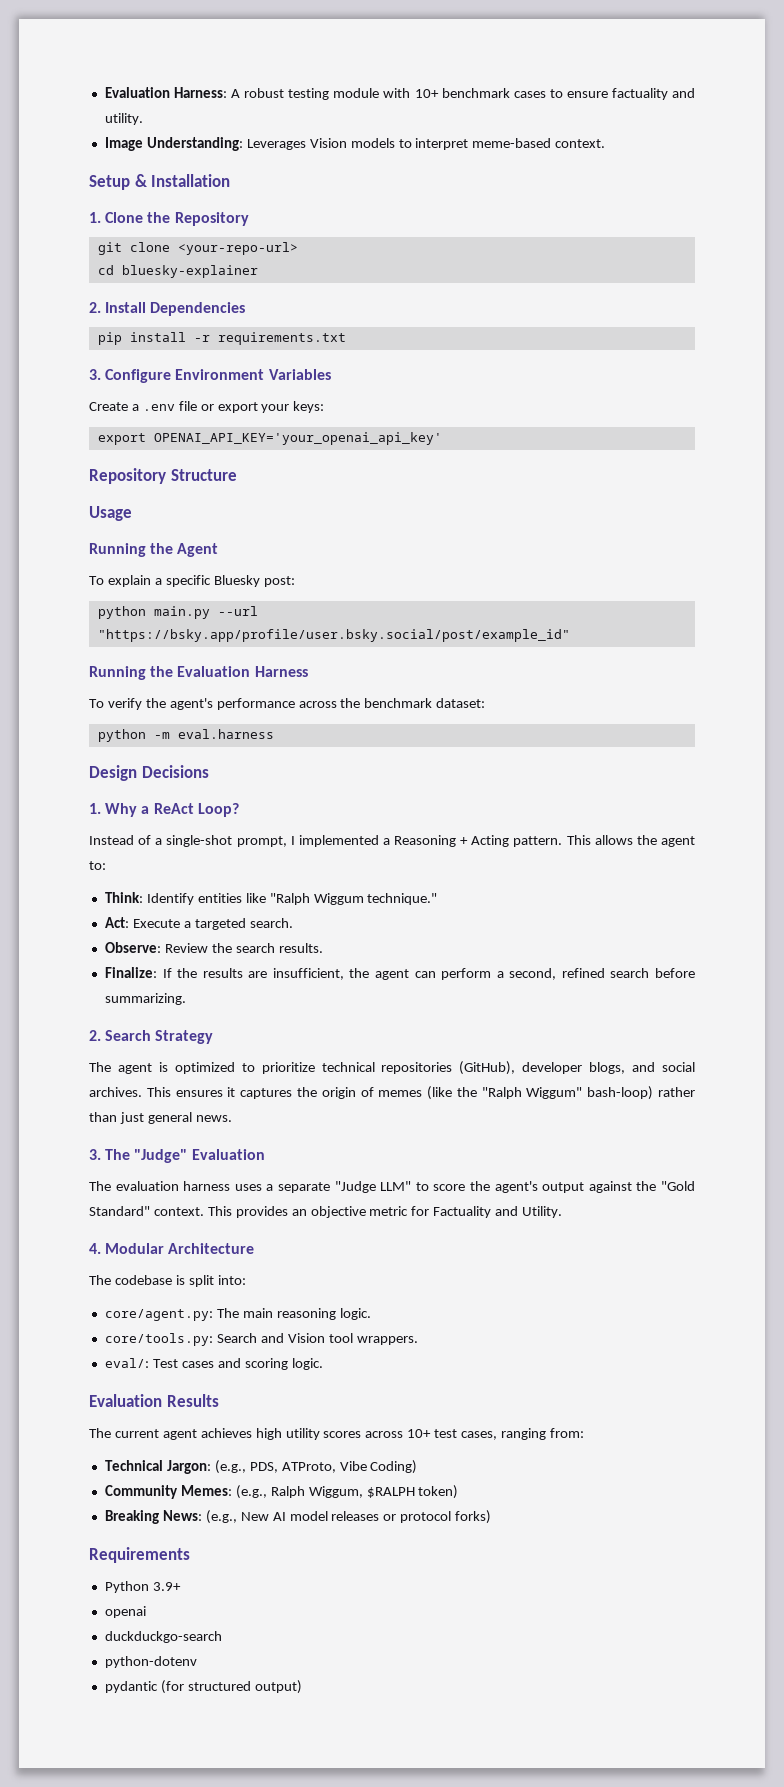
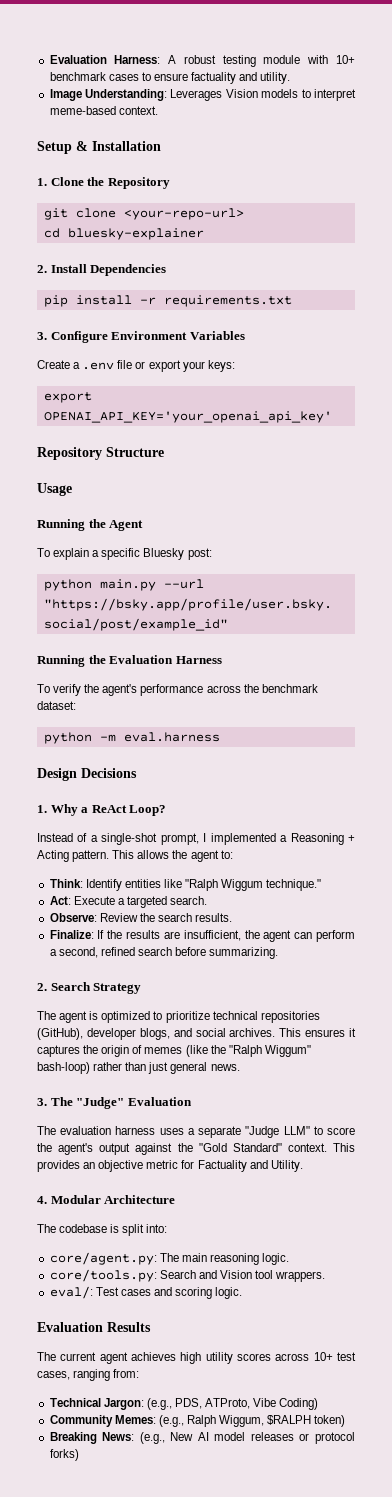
[89,1547,190,1563] [104,1581,181,1593] [104,1606,146,1618] [104,1631,222,1643] [104,1656,197,1668] [104,1680,302,1694] // Requirements // Python 3.9+ // openai // duckduckgo-search // python-dotenv // pydantic (for structured output) -> (79, 1455) none

